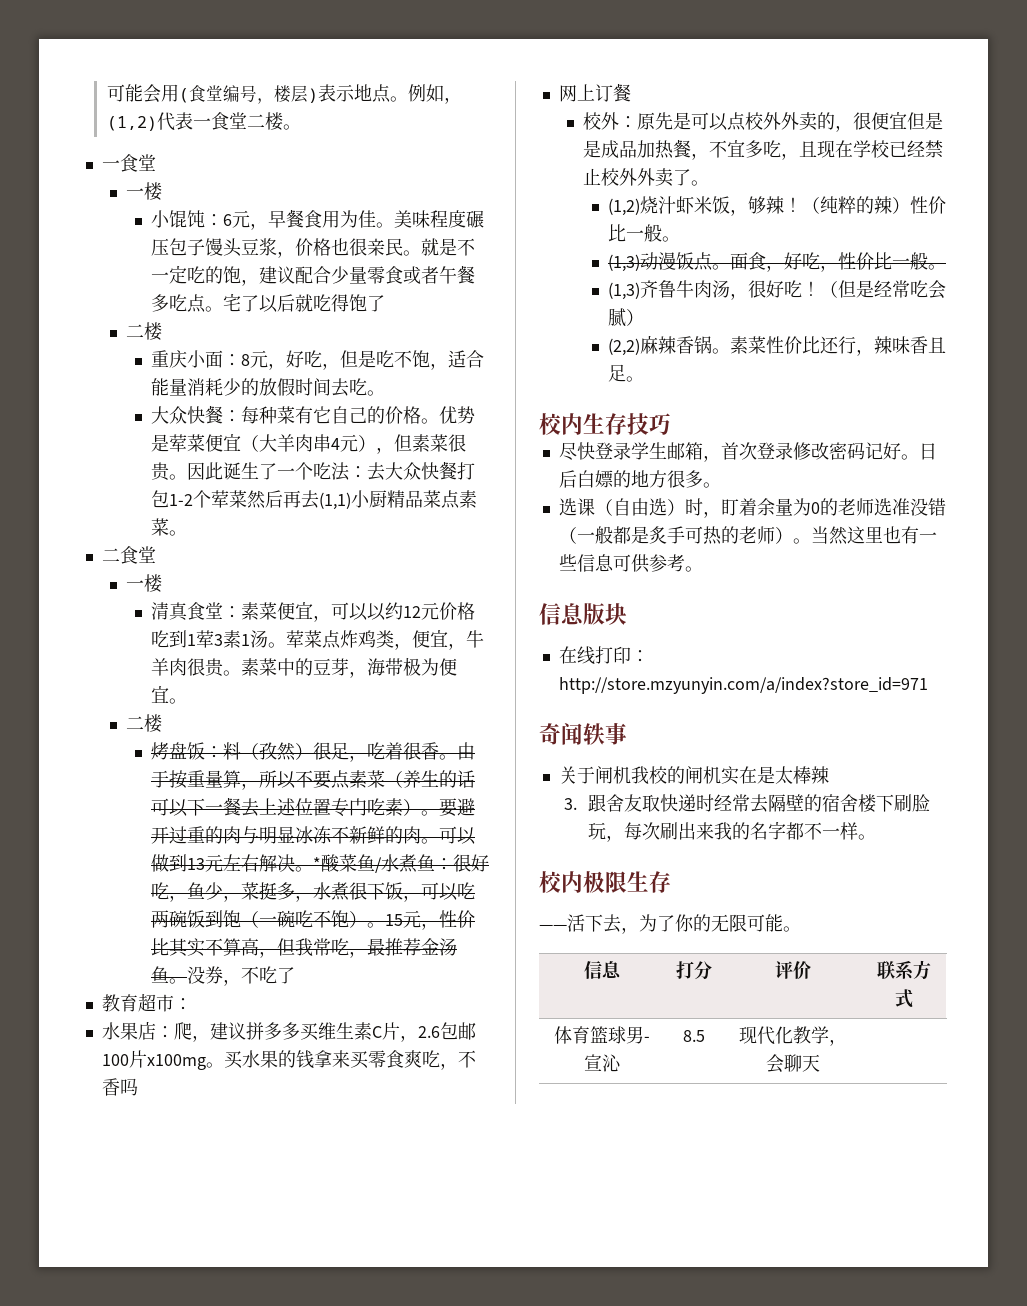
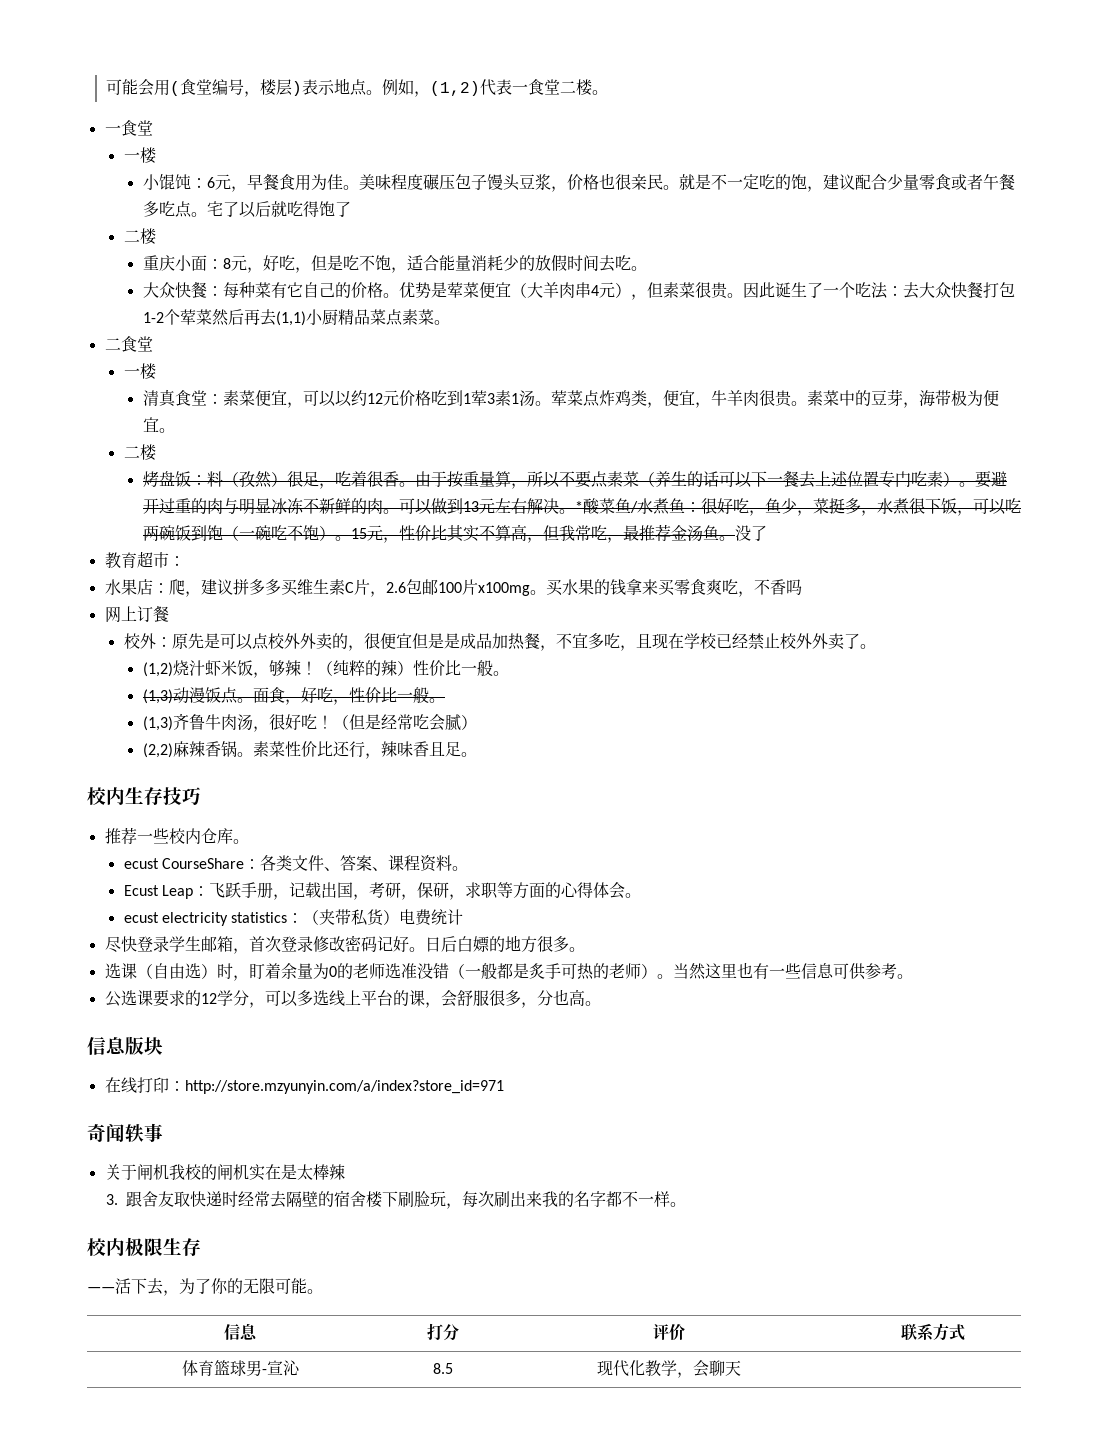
[205,966,278,986] 券，不吃 -> (751, 533) none
(671, 424) none -> [104,827,249,845] [123,855,469,872] [123,882,642,900] [123,909,464,926] // 推荐一些校内仓库。 // ecust CourseShare：各类文件、答案、课程资料。 // Ecust Leap：飞跃手册，记载出国，考研，保研，求职等方面的心得体会。 // ecust electricity statistics：（夹带私货）电费统计
(703, 569) none -> [104,989,601,1008] // 公选课要求的12学分，可以多选线上平台的课，会舒服很多，分也高。

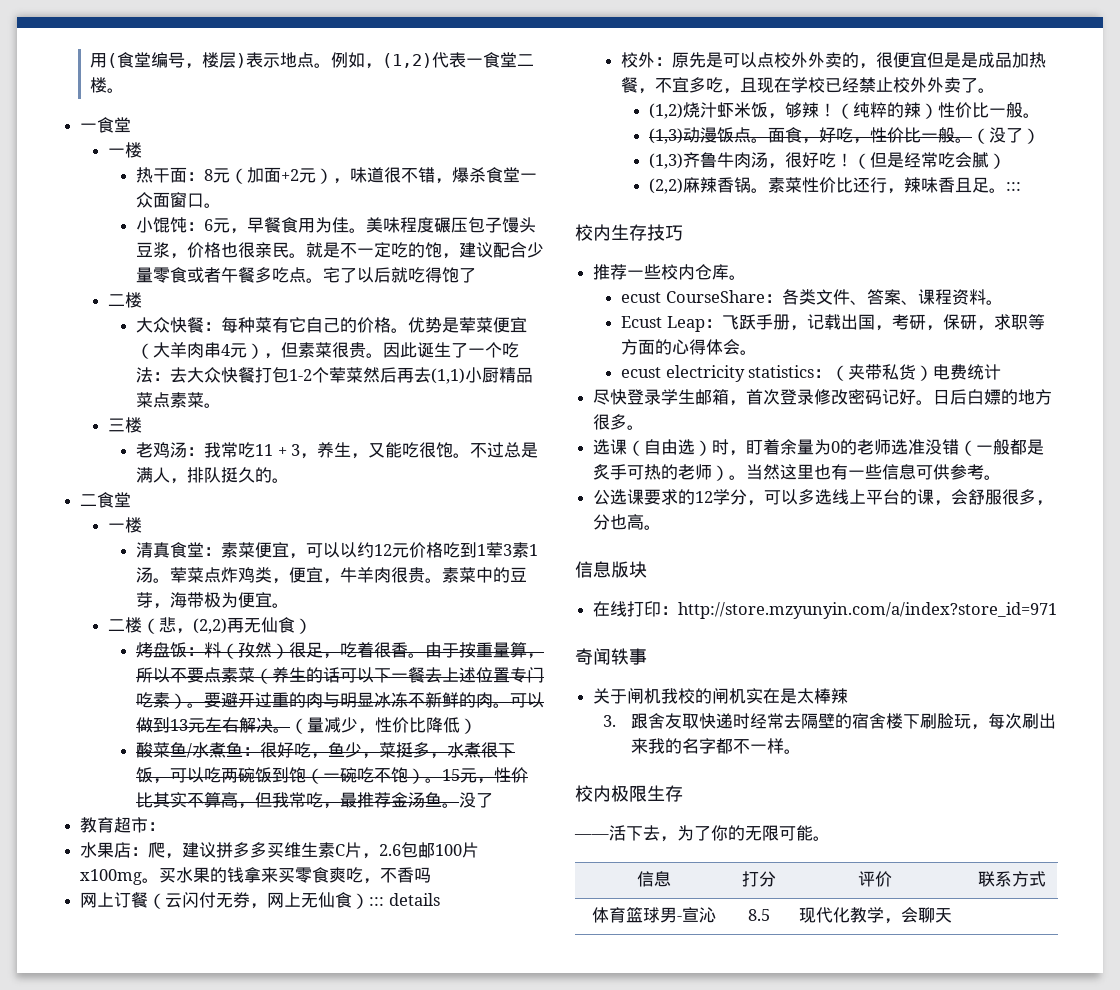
[106,79,155,96] 可能会 -> (90, 60) none
(156, 155) none -> [136,167,538,184] [136,192,222,208] // 热干面：8元（加面+2元），味道很不错，爆杀食堂一众面窗口。
[142,255,647,273] // 重庆小面：8元，好吃，但是吃不饱，适合能量消耗少的放假时间去吃。 -> (143, 300) none
(450, 322) none -> [108,417,143,433] [136,442,539,459] [136,467,290,484] // 三楼 // 老鸡汤：我常吃11 + 3，养生，又能吃很饱。不过总是满人，排队挺久的。
(156, 452) none -> [142,617,313,634] （悲，(2,2)再无仙食）
[574,501,583,512] * -> [290,717,478,734] （量减少，性价比降低） //
(169, 613) none -> [148,892,440,909] （云闪付无券，网上无仙食）::: details
(445, 700) none -> [972,127,1041,144] （没了）
(477, 754) none -> [1006,182,1022,191] :::

